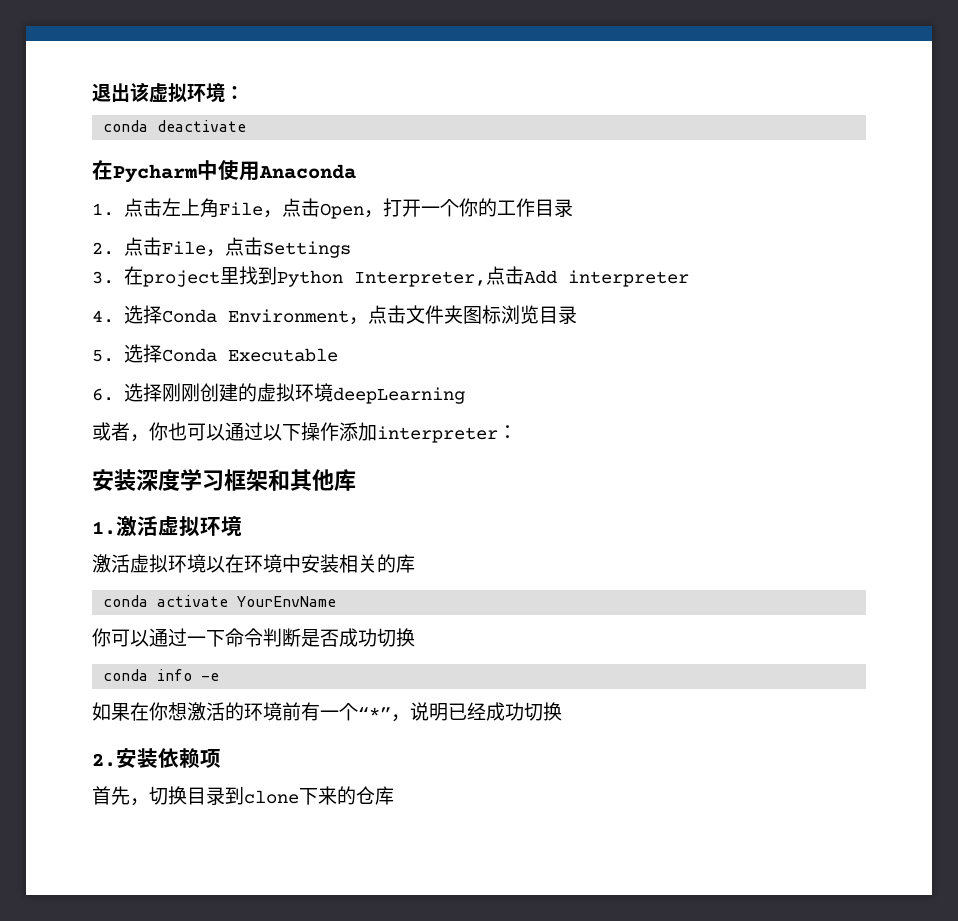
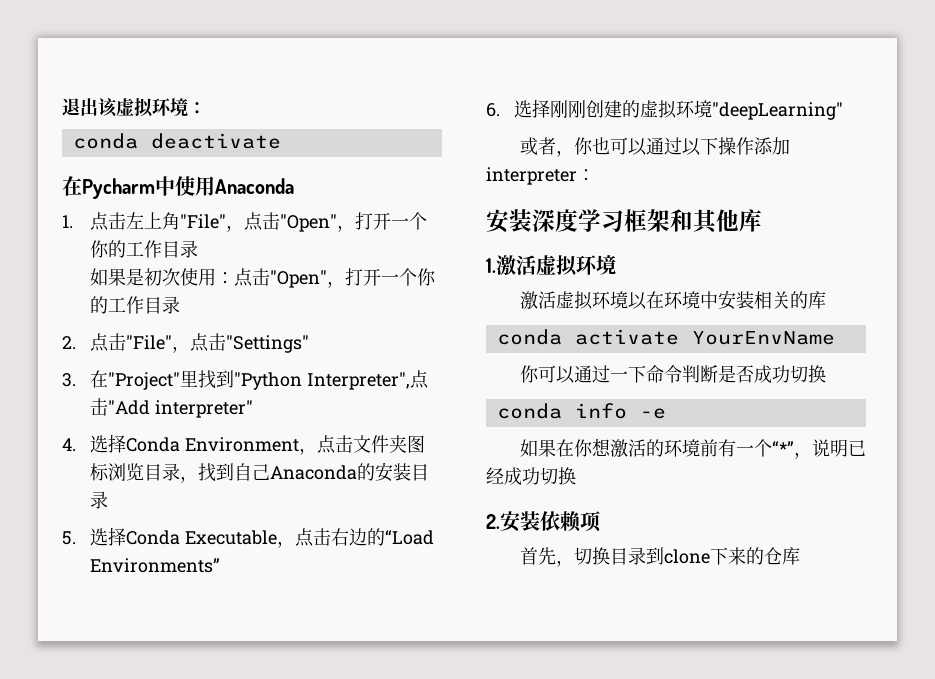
[218,198,364,219] File，点击Open -> [180,212,428,232] [90,240,199,258] [90,268,328,288] "File"，点击"Open"，打开一个你的工作目录 // 如果是初次使用：点击"Open"
[161,237,351,258] [92,266,689,287] File，点击Settings // 3.在project里找到Python Interpreter,点击Add interpreter -> [126,333,310,353] [62,370,430,390] [90,398,254,418] "File"，点击"Settings" // 3.在"Project"里找到"Python Interpreter",点击"Add interpreter"
(577, 315) none -> [180,462,430,483] [90,491,109,509] ，找到自己Anaconda的安装目录
(338, 355) none -> [277,528,435,548] [90,558,221,573] ，点击右边的“Load Environments”
[332,387,465,404] deepLearning -> [712,102,844,120] "deepLearning"

